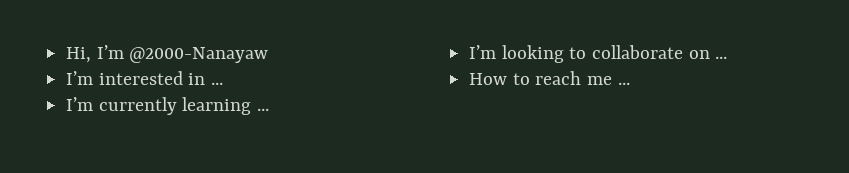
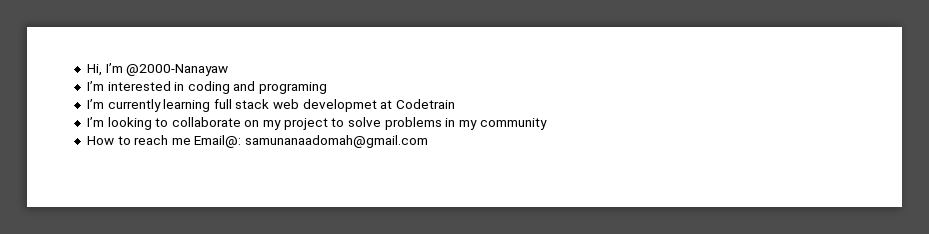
[211,82,224,85] ... -> [187,81,328,94] coding and programing
[257,108,270,111] ... -> [213,99,456,112] full stack web developmet at Codetrain
[715,56,728,59] ... -> [263,117,547,130] my project to solve problems in my community
[617,82,630,85] ... -> [194,135,429,148] Email@: samunanaadomah@gmail.com

